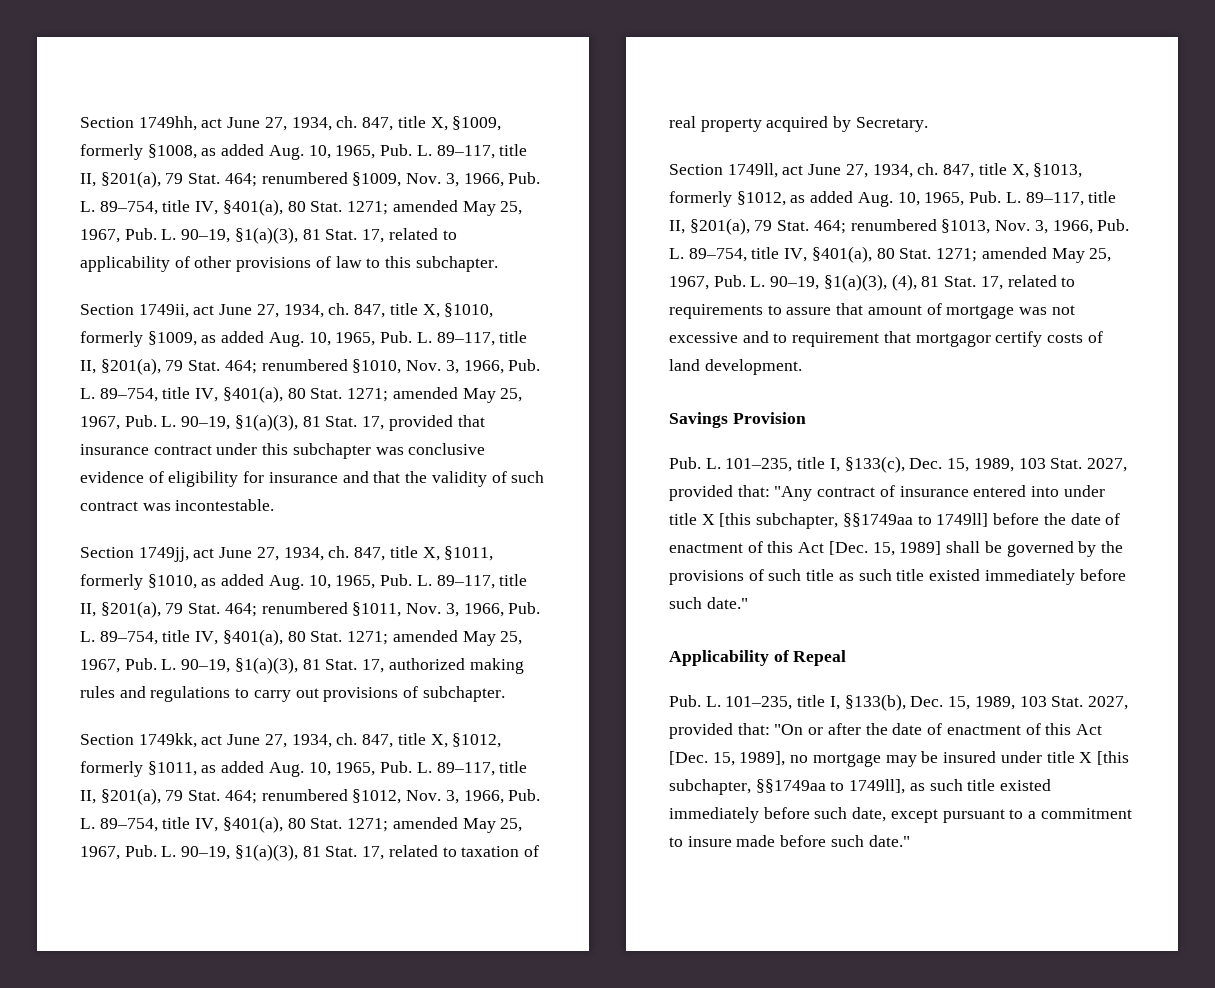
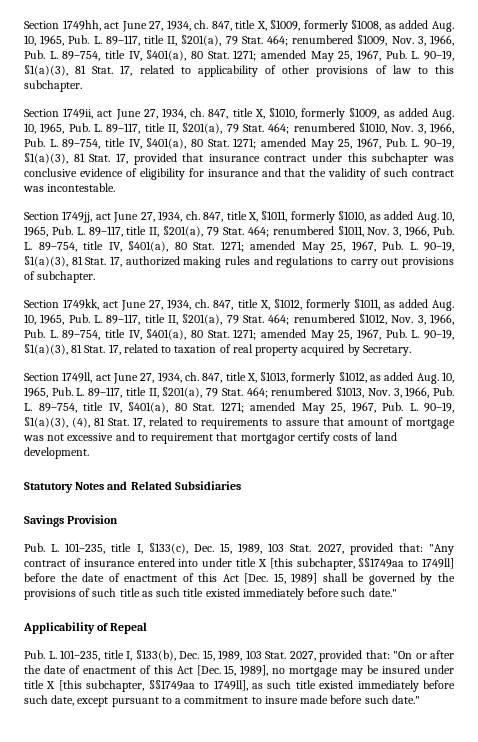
(802, 367) none -> [24,481,241,493] // Statutory Notes and Related Subsidiaries

